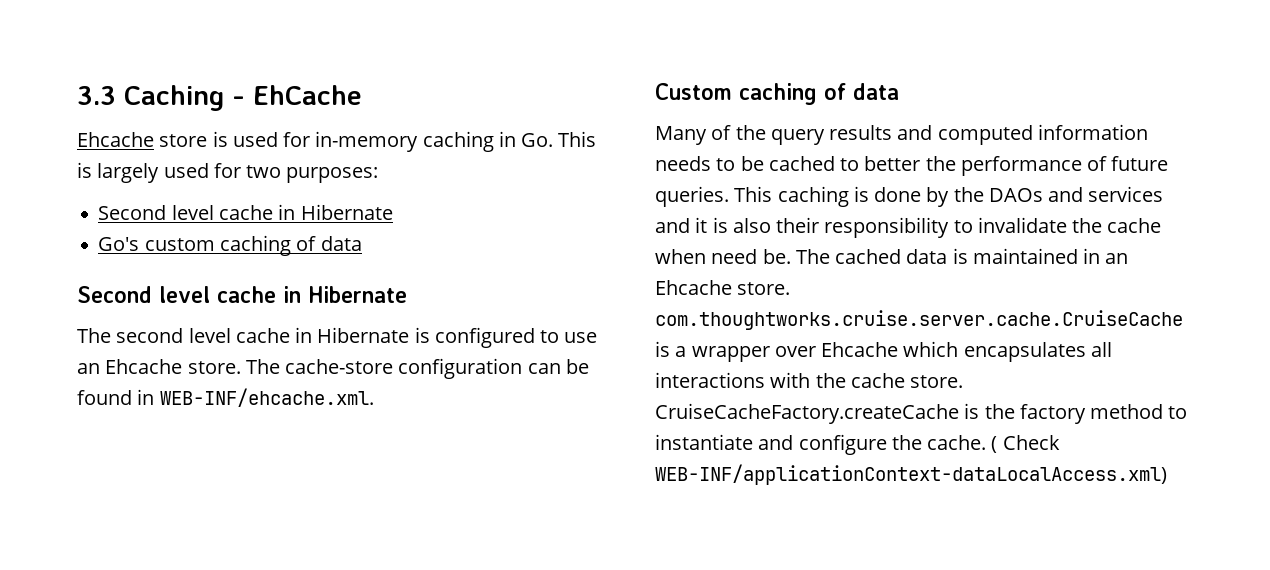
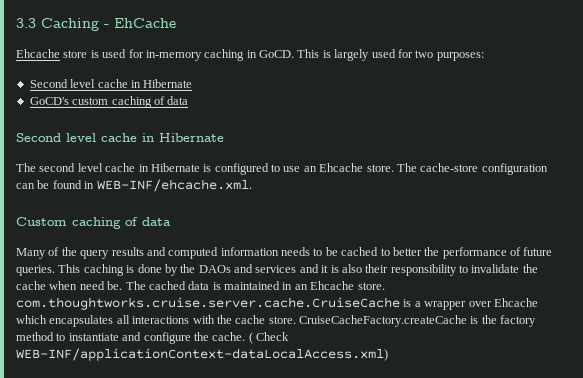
[521,133,554,147] Go. -> [259,50,294,58] GoCD.
[98,237,140,251] Go's -> [29,97,69,105] GoCD's

